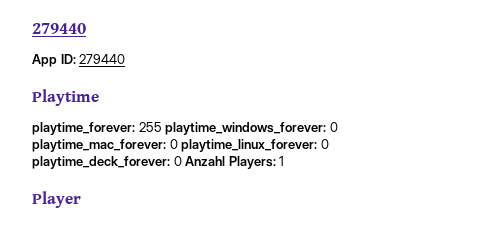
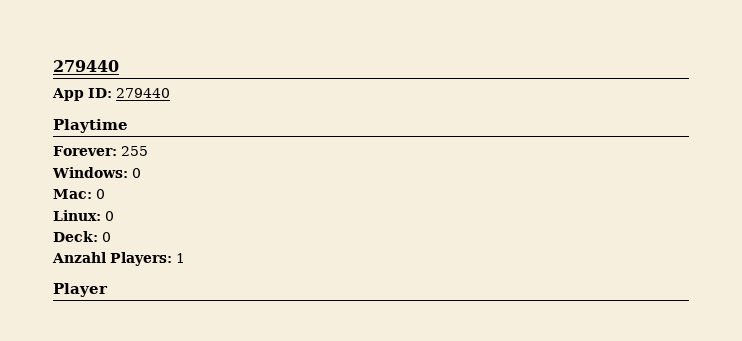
[32,122,135,135] playtime_forever: -> [53,146,117,156] Forever:
[165,122,338,135] [32,139,329,152] [32,156,182,169] playtime_windows_forever: 0 playtime_mac_forever: 0 playtime_linux_forever: 0 playtime_deck_forever: 0 -> [52,167,141,178] [53,189,105,199] [53,210,114,221] [53,231,111,242] // Windows: 0 // Mac: 0 // Linux: 0 // Deck: 0 //

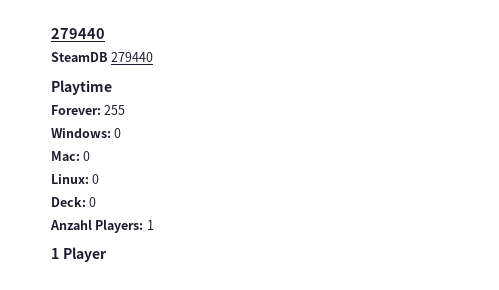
[53,60,119,72] [52,88,112,101] 279440 // App ID: -> [51,28,105,39] [51,52,108,62] 279440 // SteamDB
(185, 258) none -> [51,248,59,259] 1

